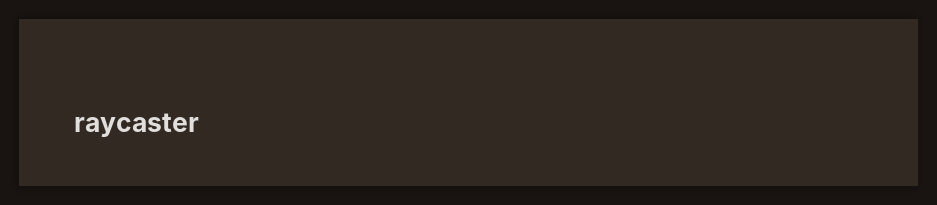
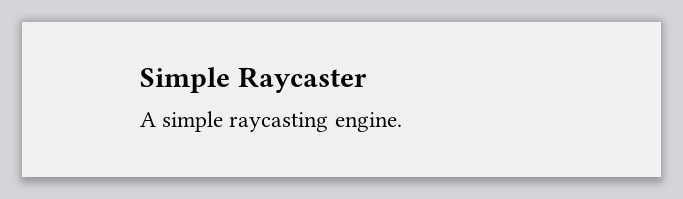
[74,113,199,138] raycaster -> [140,67,367,93] [140,111,402,132] Simple Raycaster // A simple raycasting engine.

